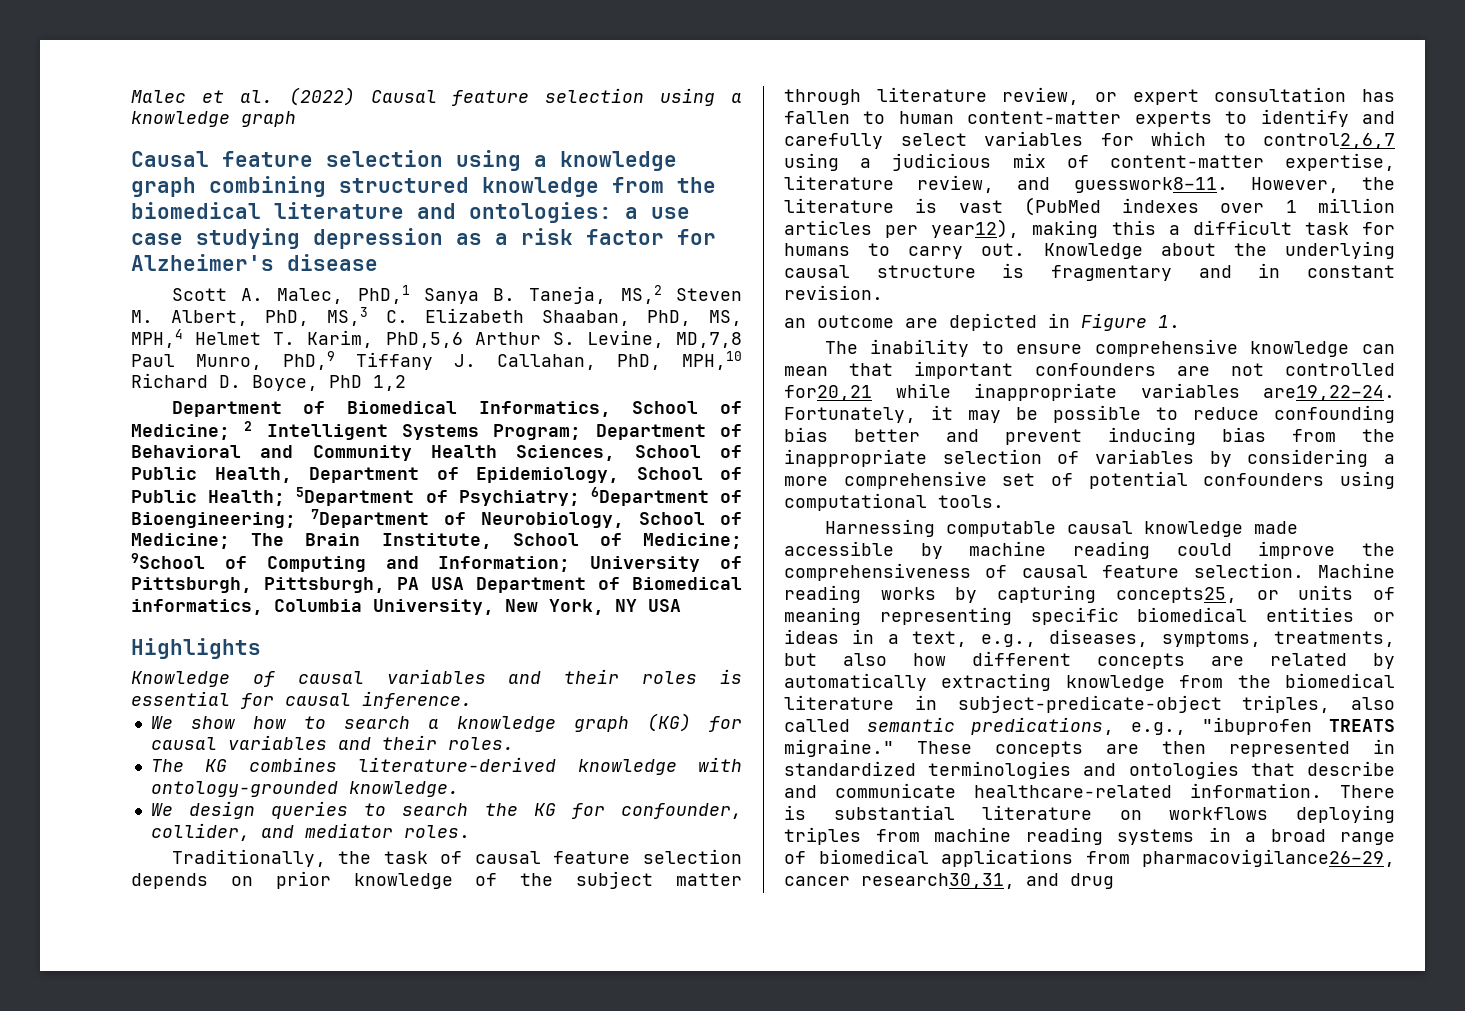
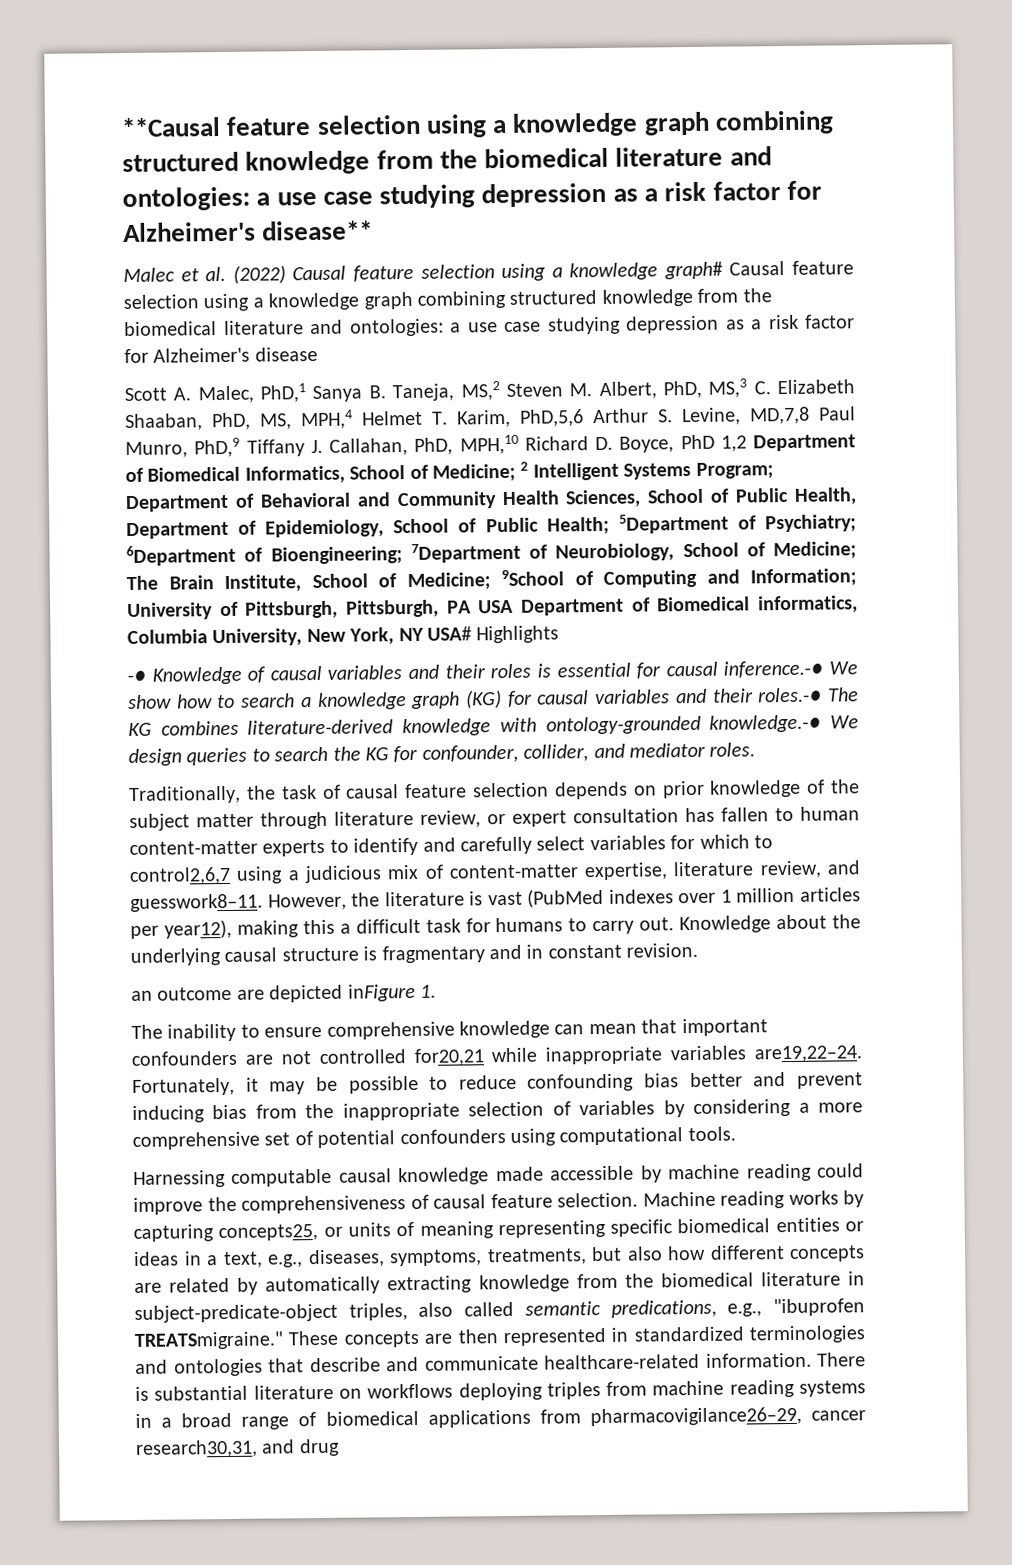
(131, 96) none -> [121,110,835,138] [122,146,772,175] [122,180,822,212] [123,220,374,243] **Causal feature selection using a knowledge graph combining structured knowledge from the biomedical literature and ontologies: a use case studying depression as a risk factor for Alzheimer's disease** //
[241,111,296,127] graph // -> [663,261,723,280] graph#
(406, 383) // -> (747, 443) none
[648,599,681,612] USA // -> [427,626,472,641] USA#
(261, 648) none -> [127,670,146,683] -●
[362,691,472,709] inference. // -> [723,660,824,678] inference.-●
[447,737,514,750] roles. // -> [758,687,823,703] roles.-●
[348,781,459,797] knowledge. // -> [709,714,822,733] knowledge.-●
[1048,313,1147,331] in Figure -> [347,983,416,1002] inFigure
[1329,719,1395,732] [784,739,894,757] TREATS migraine." -> [134,1331,284,1350] TREATSmigraine."

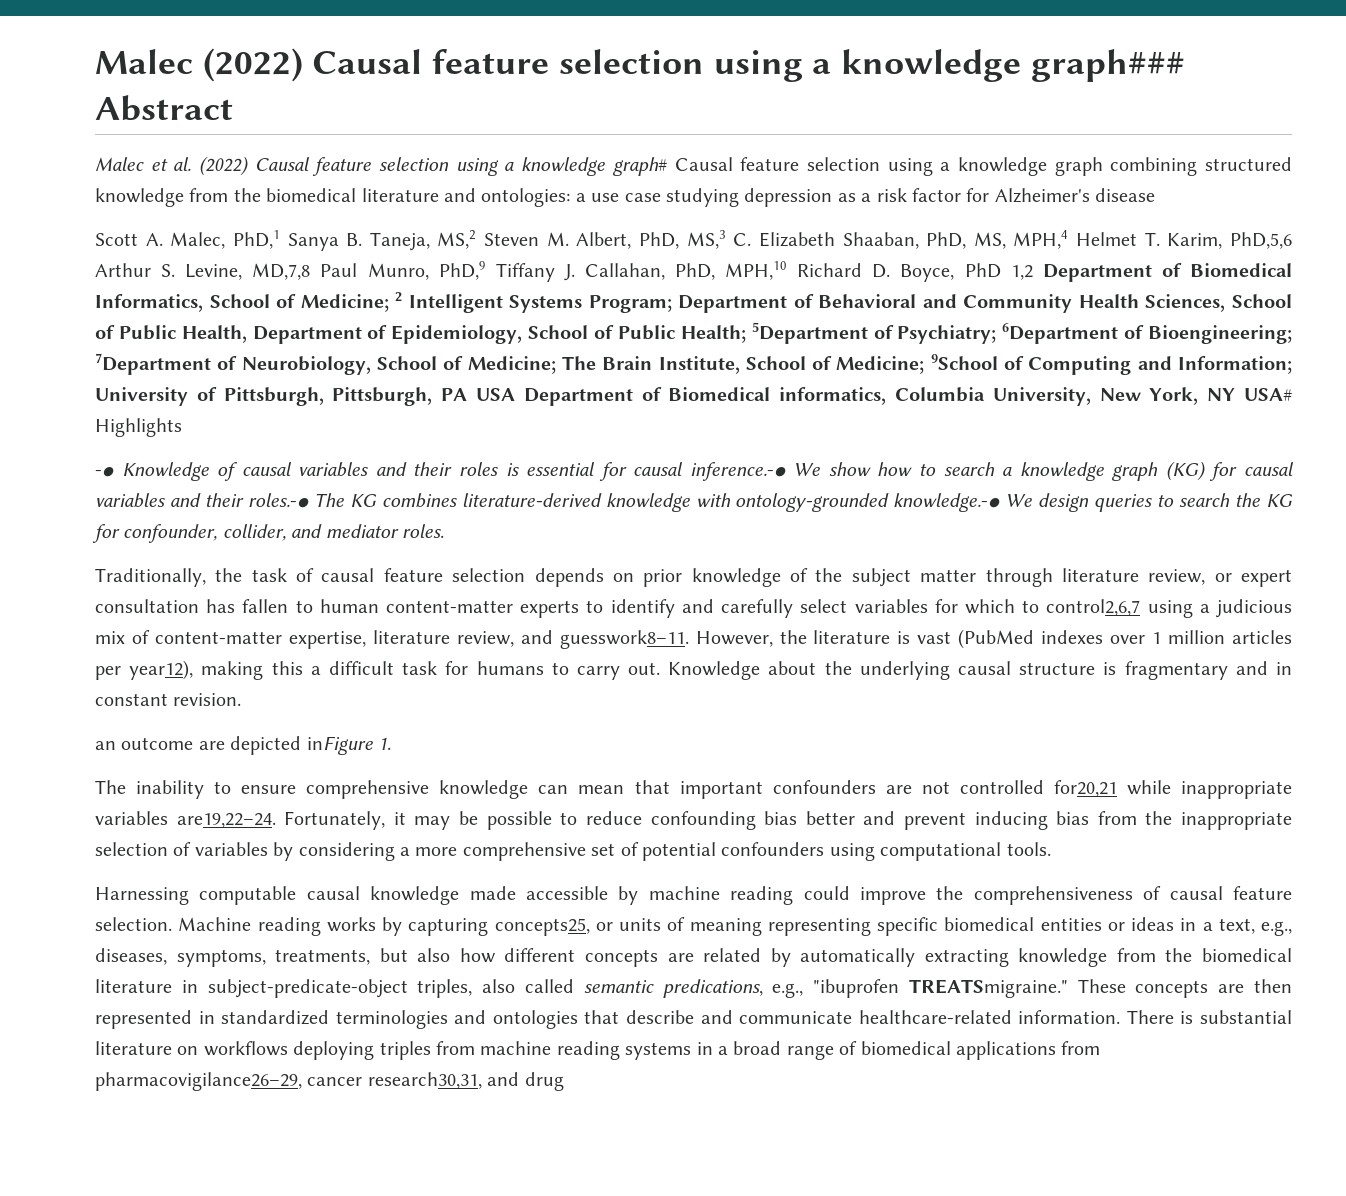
[121,110,835,138] [122,146,772,175] [122,180,822,212] [123,220,374,243] **Causal feature selection using a knowledge graph combining structured knowledge from the biomedical literature and ontologies: a use case studying depression as a risk factor for Alzheimer's disease** -> [95,48,1185,82] [95,95,233,121] Malec (2022) Causal feature selection using a knowledge graph### Abstract

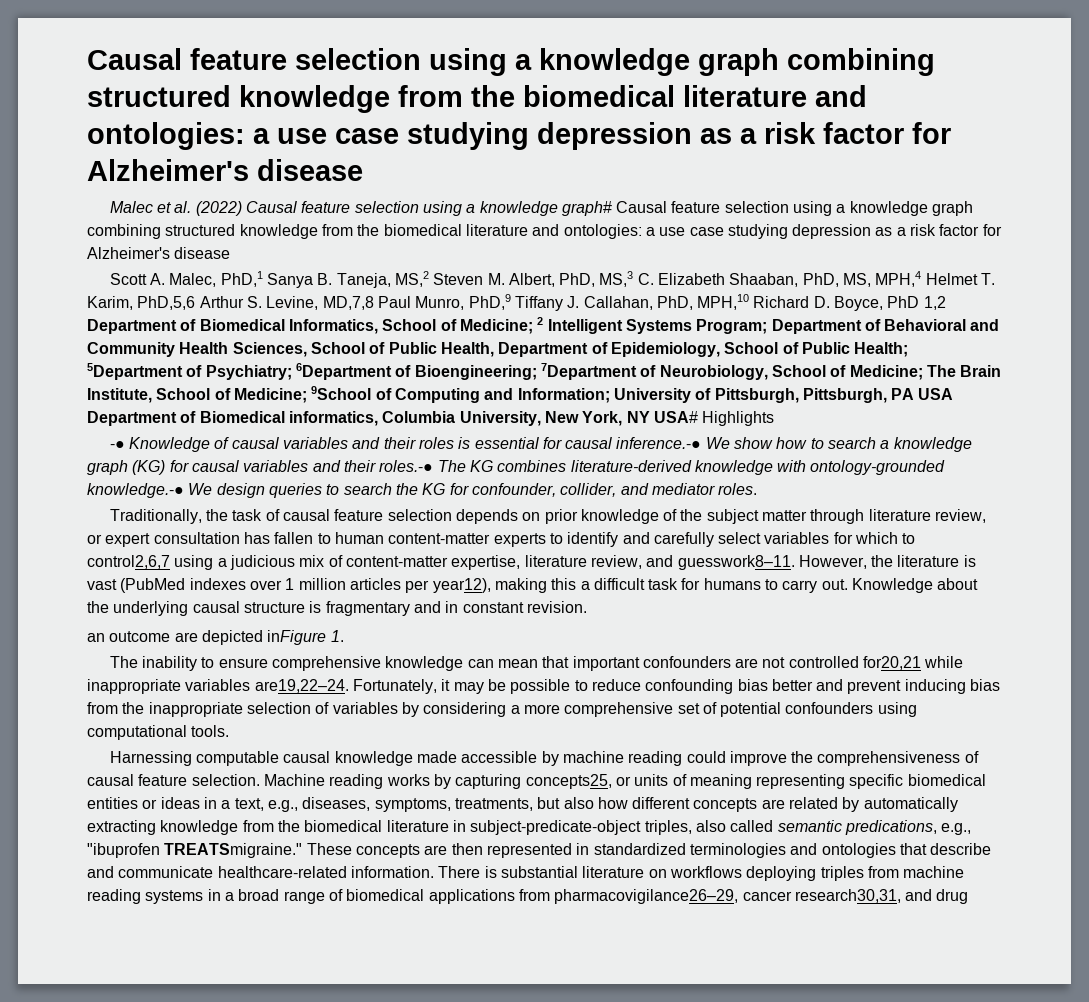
[95,48,1185,82] [95,95,233,121] Malec (2022) Causal feature selection using a knowledge graph### Abstract -> [87,48,935,76] [87,85,867,113] [87,122,951,150] [87,159,363,181] Causal feature selection using a knowledge graph combining structured knowledge from the biomedical literature and ontologies: a use case studying depression as a risk factor for Alzheimer's disease

